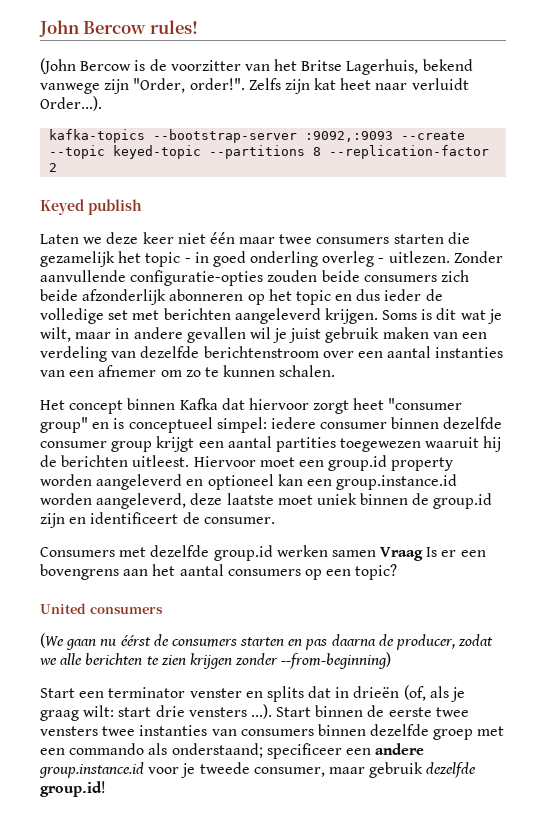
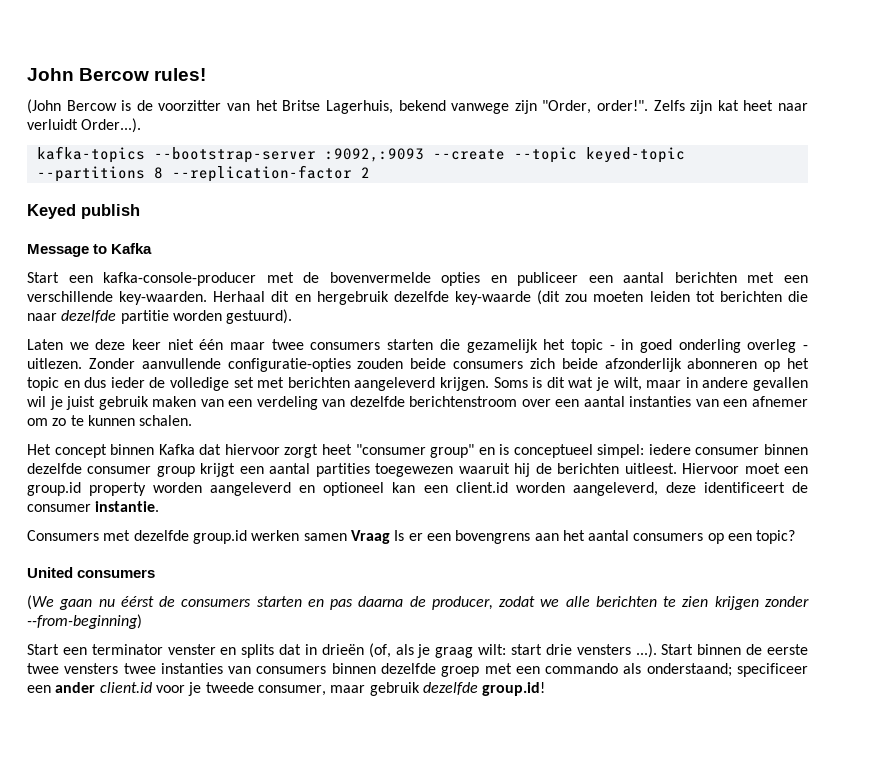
(142, 207) none -> [27,243,153,257] [27,272,809,286] [27,290,808,305] [27,309,293,324] // Message to Kafka // Start een kafka-console-producer met de bovenvermelde opties en publiceer een aantal berichten met een verschillende key-waarden. Herhaal dit en hergebruik dezelfde key-waarde (dit zou moeten leiden tot berichten die naar dezelfde partitie worden gestuurd).
[336,474,458,490] group.instance.id -> [455,482,508,493] client.id
[226,493,493,509] [40,512,275,528] laatste moet uniek binnen de group.id zijn en identificeert de consumer. -> [703,482,809,493] [27,501,160,512] identificeert de consumer instantie.
[375,743,425,755] [39,762,144,778] andere group.instance.id -> [55,682,152,693] ander client.id

